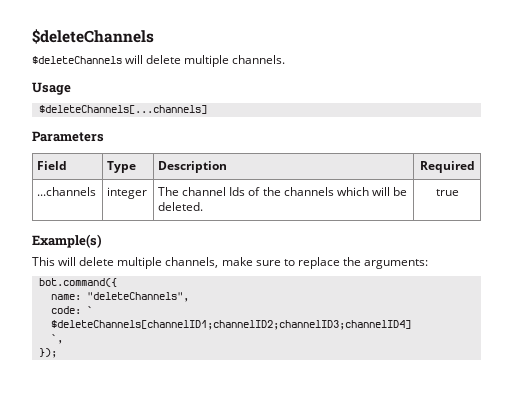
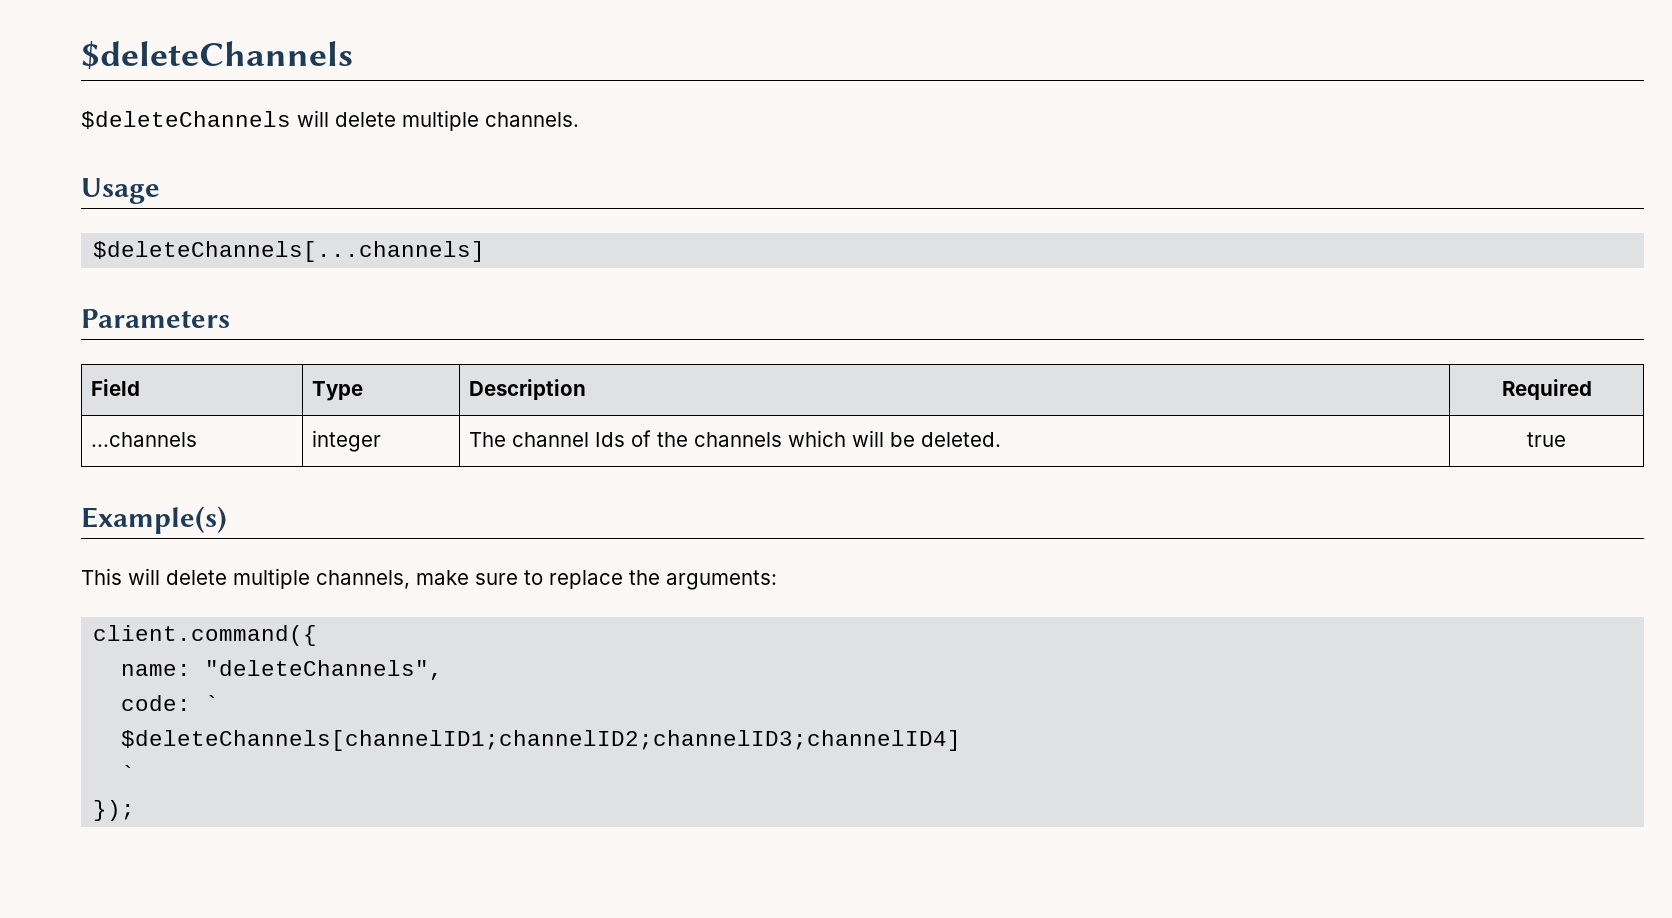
[38,278,117,287] bot.command({ -> [93,625,318,646] client.command({
[50,334,63,344] `, -> [121,765,136,781] `

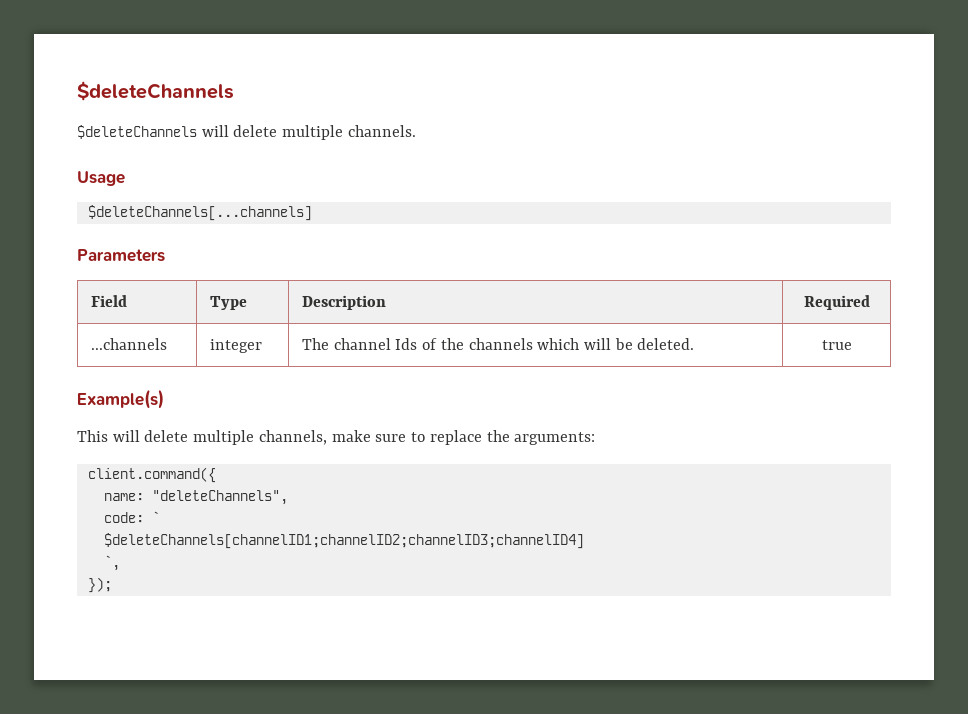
[121,765,136,781] ` -> [103,555,120,571] `,

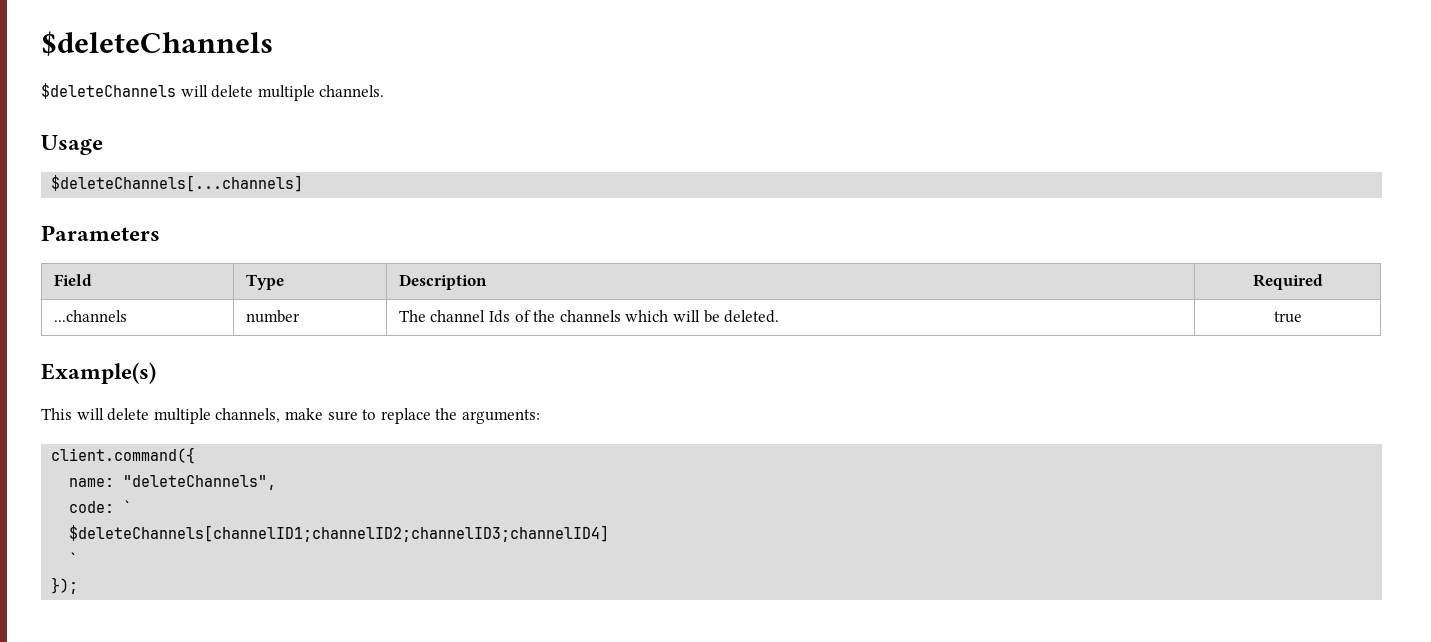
[209,339,262,353] integer -> [245,310,300,323] number
[103,555,120,571] `, -> [69,552,79,565] `

